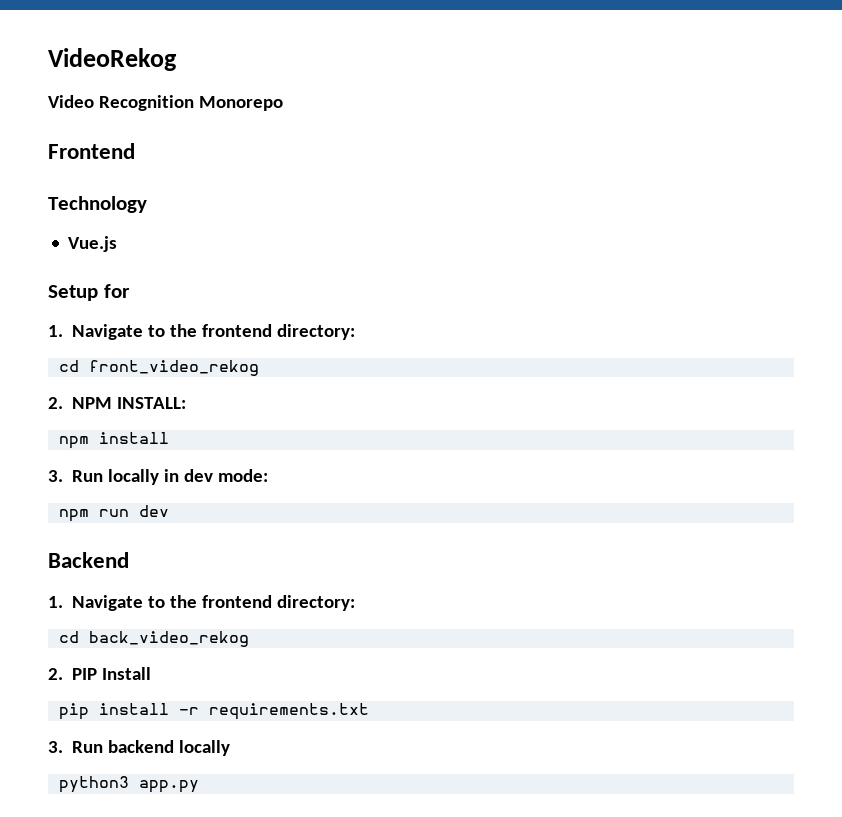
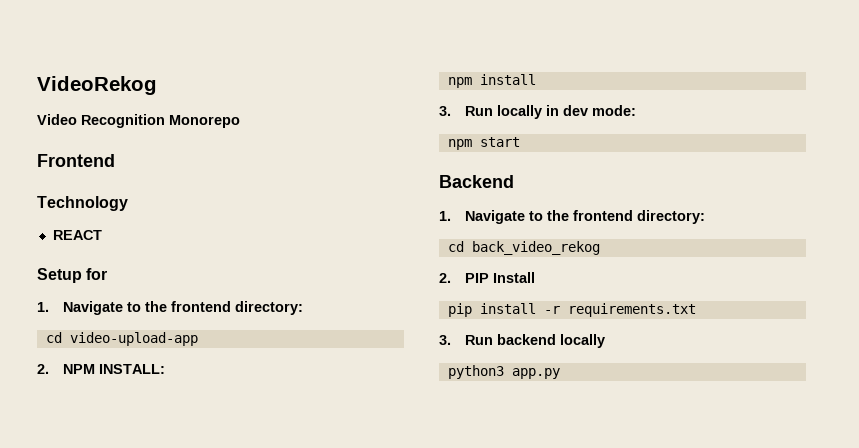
[68,236,118,252] Vue.js -> [52,230,102,240] REACT
[89,360,260,376] front_video_rekog -> [69,332,198,346] video-upload-app
[99,505,170,517] run dev -> [479,137,520,147] start

